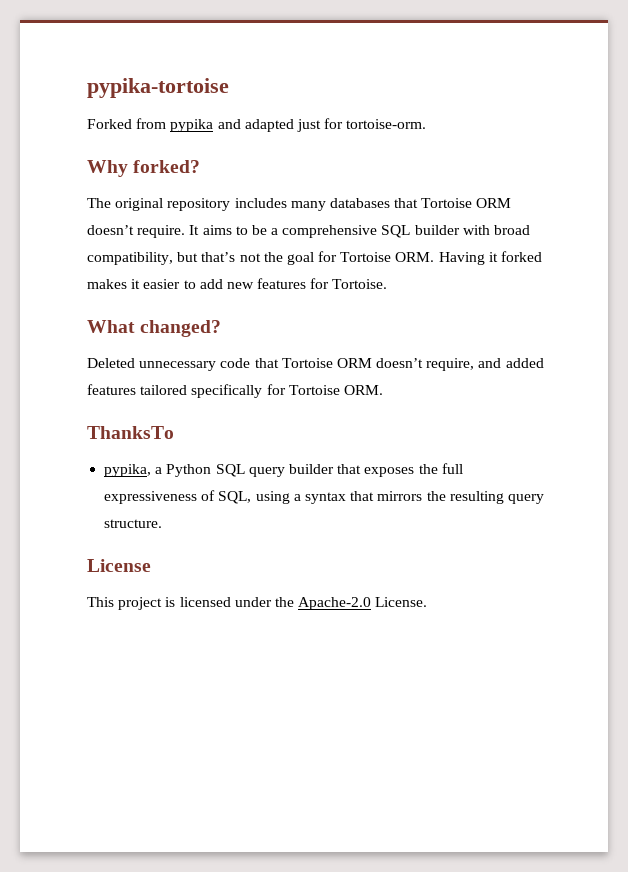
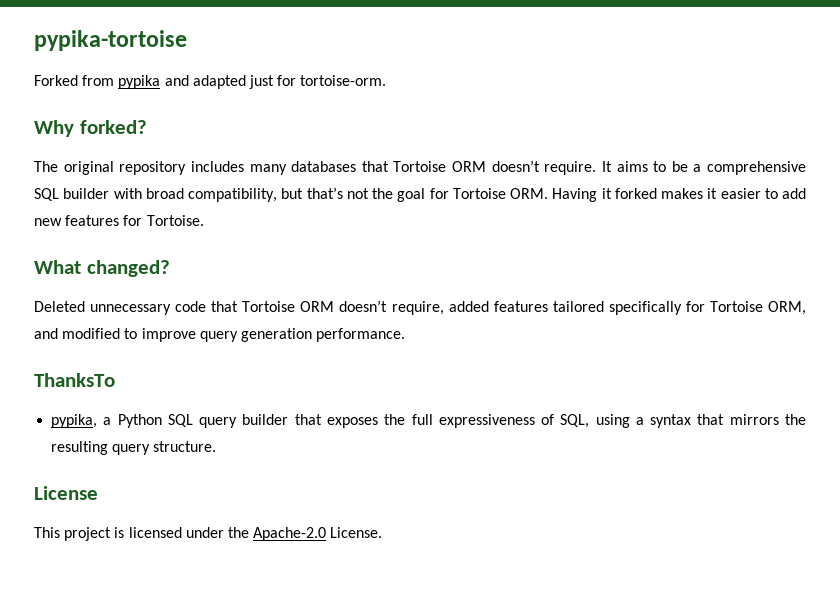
[478,358,502,368] and -> (444, 308) none
[343,385,383,395] ORM. -> [767,301,806,315] [34,328,406,342] ORM, and modified to improve query generation performance.

